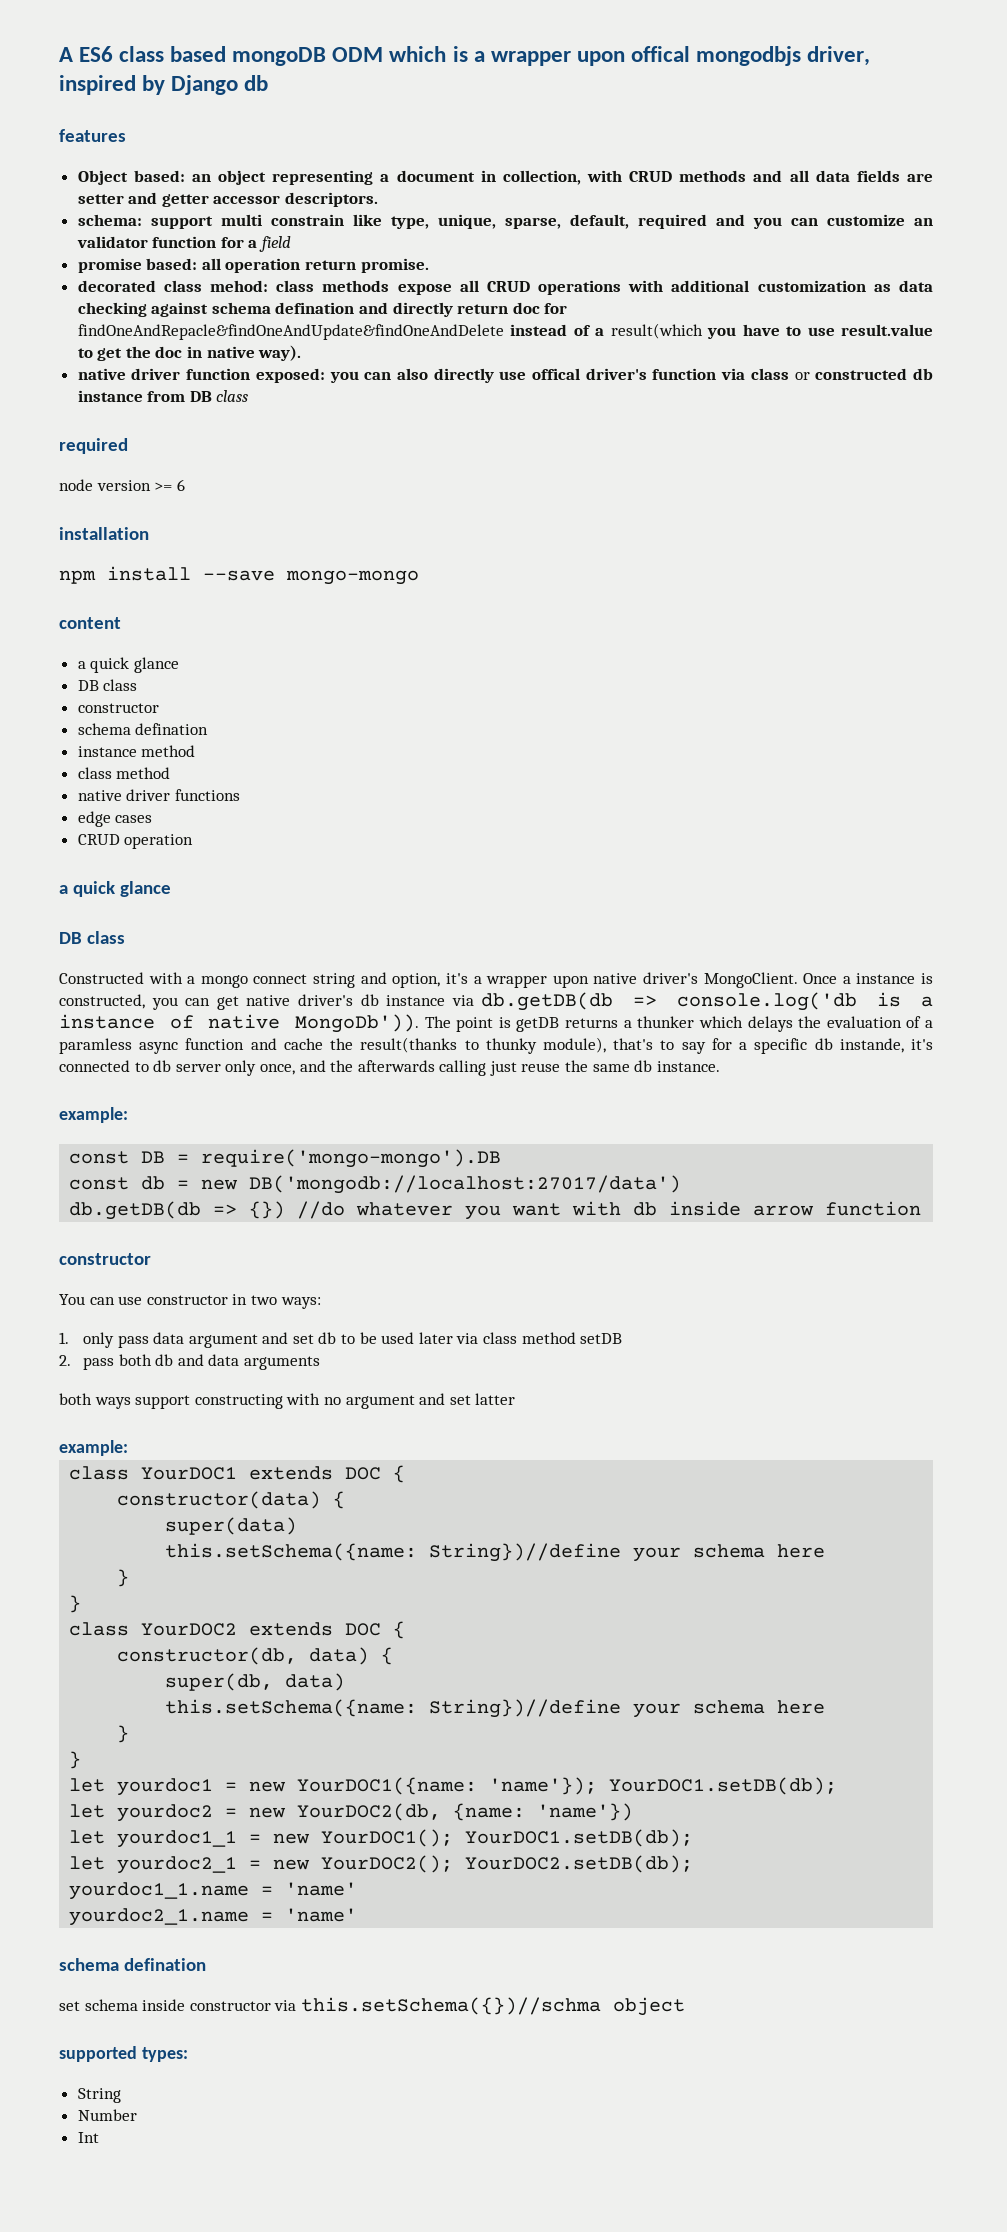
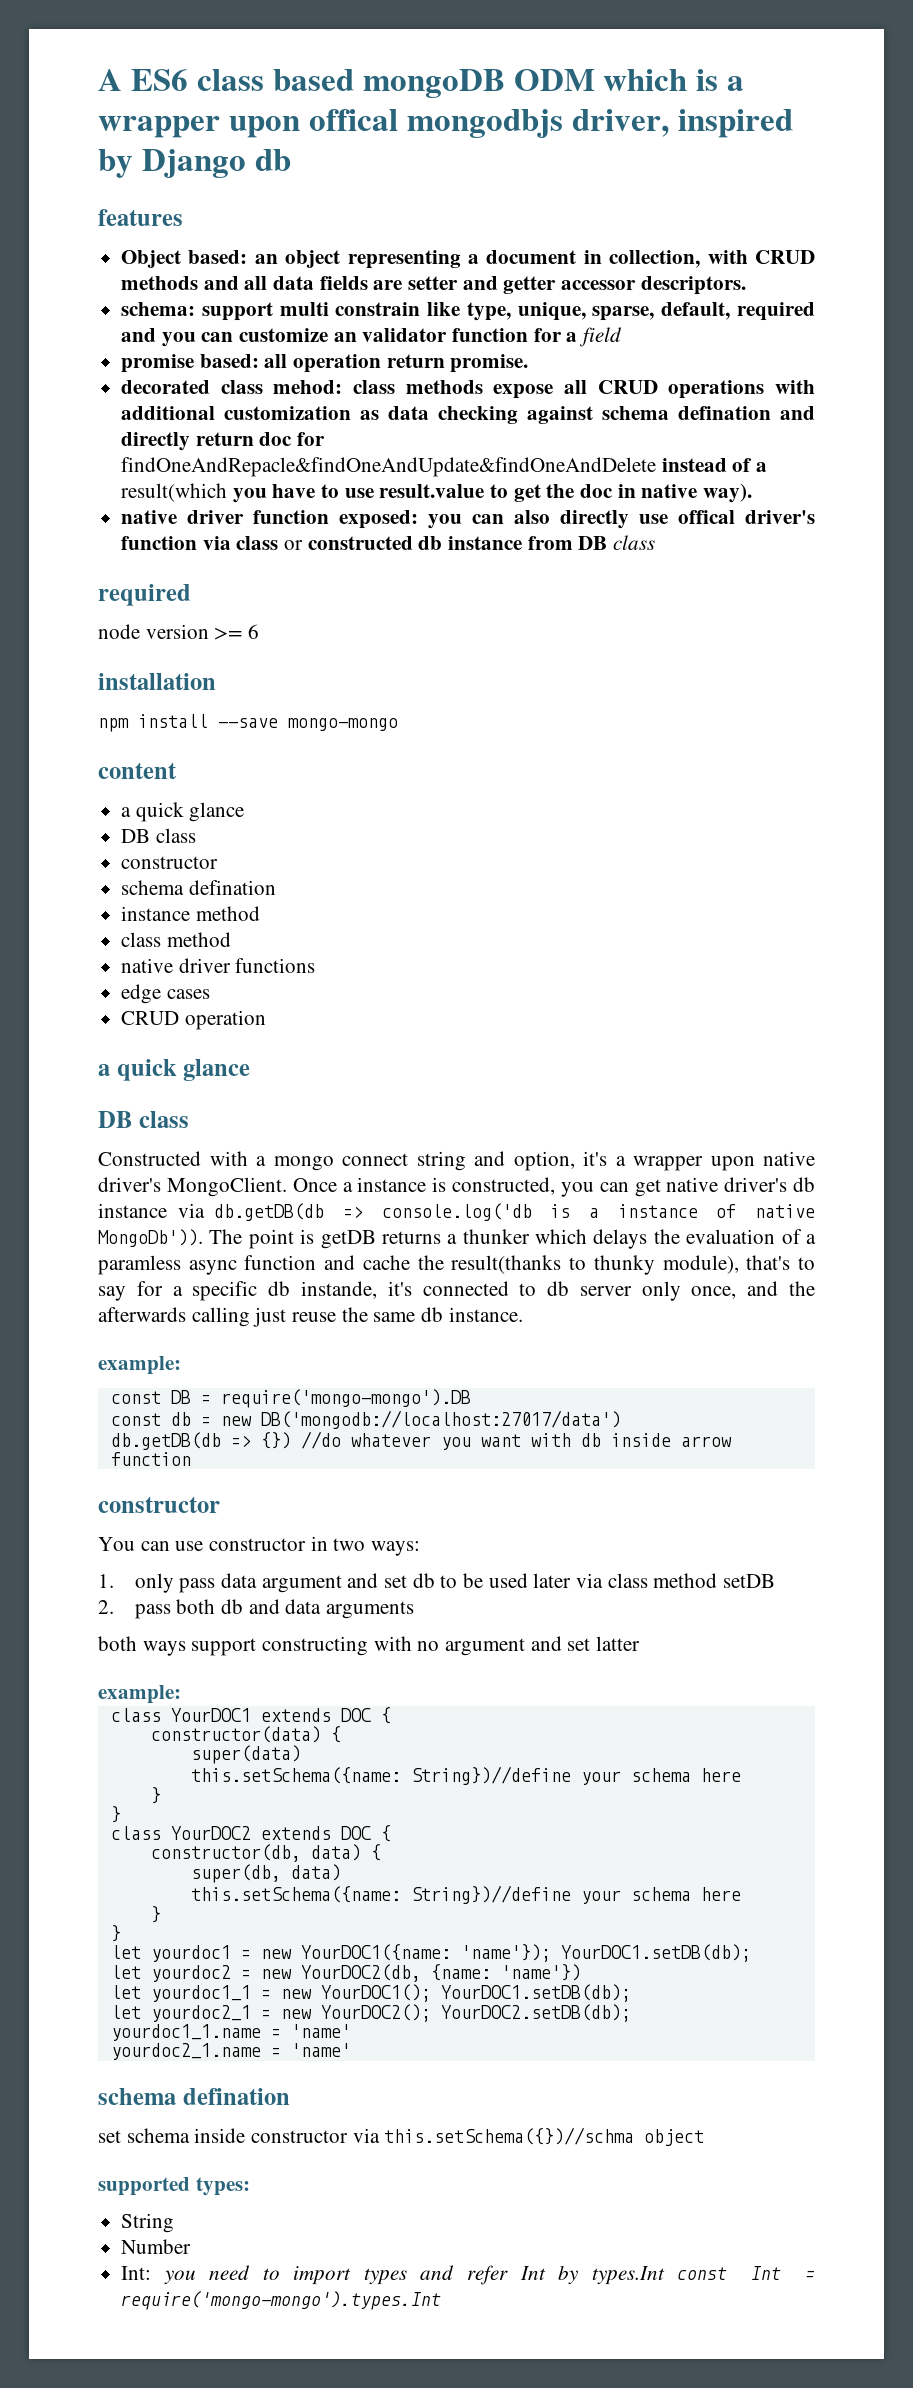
[77,2132,99,2143] Int -> [121,2265,816,2285] [121,2291,442,2310] Int: you need to import types and refer Int by types.Int const Int = require('mongo-mongo').types.Int

